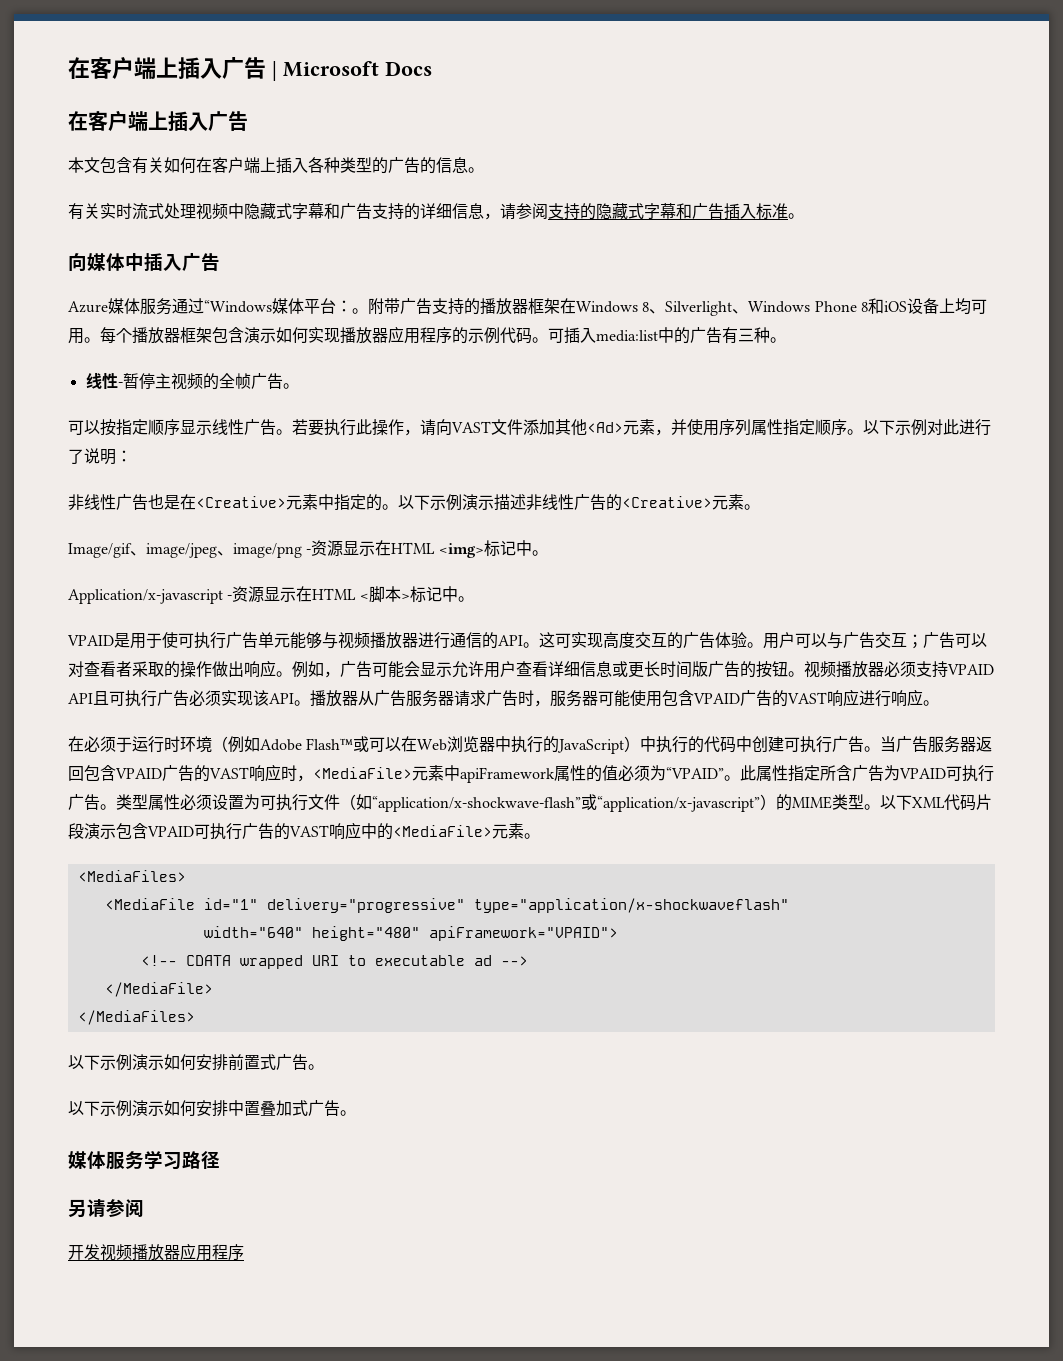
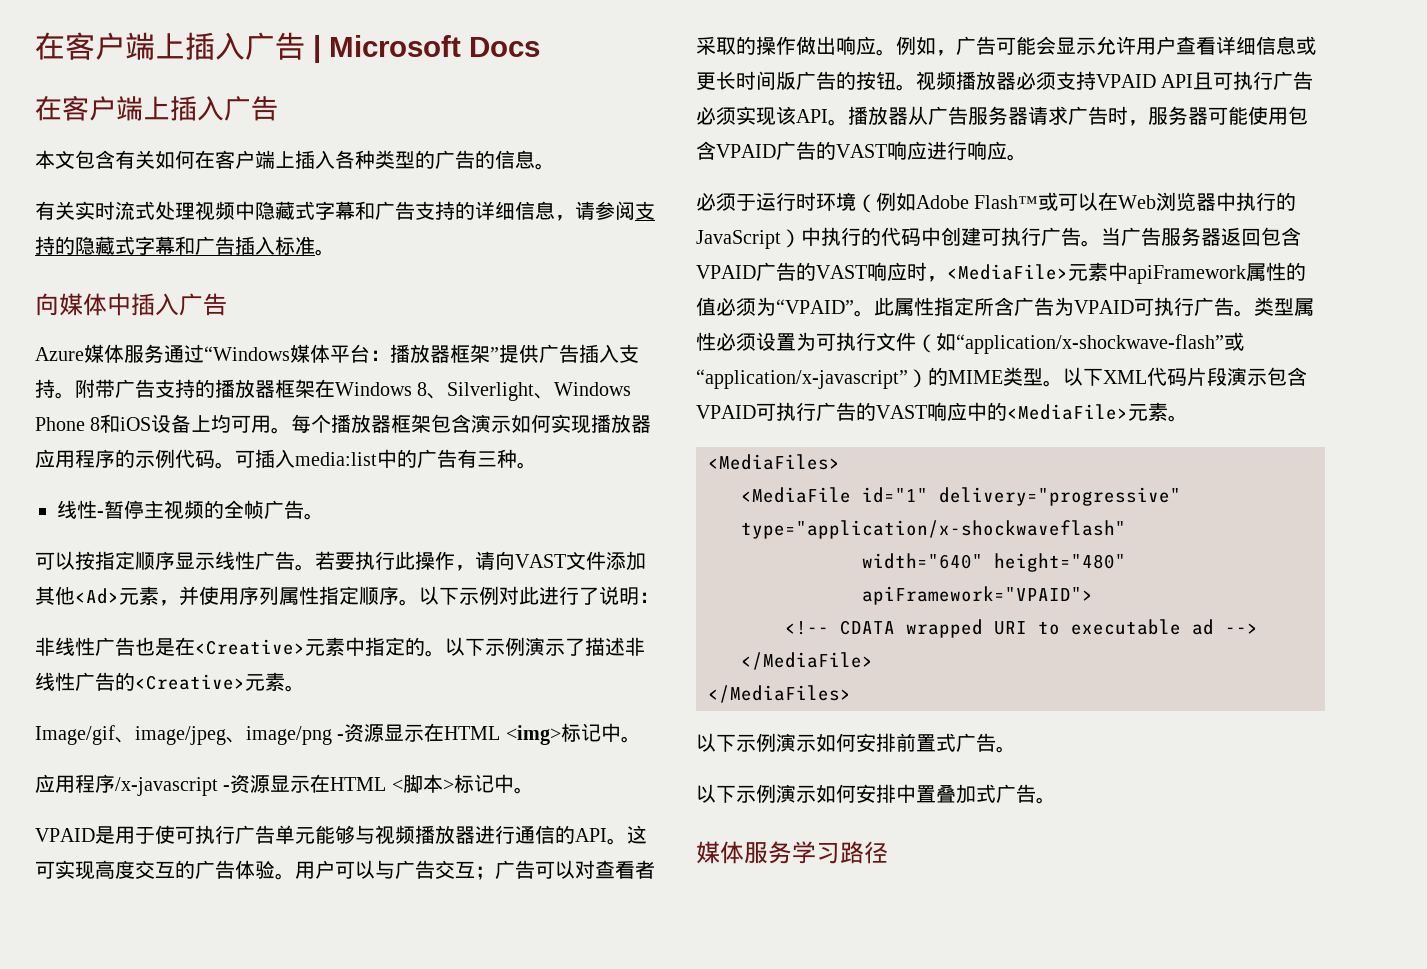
(352, 306) none -> [390,344,639,363] [35,379,55,398] 播放器框架”提供广告插入支持
(494, 502) none -> [565,638,585,656] 了
[68,589,223,604] Application/x-javascript -> [35,774,218,796] 应用程序/x-javascript
[68,736,84,752] 在 -> (1027, 157) none
[68,1199,144,1218] [68,1243,244,1261] // 另请参阅 // 开发视频播放器应用程序 -> (888, 852) none

